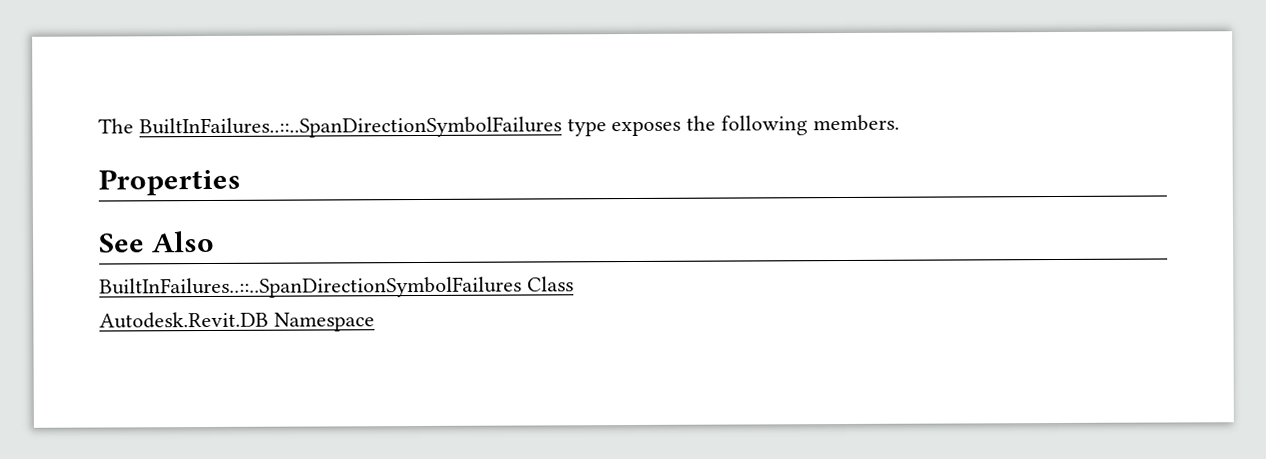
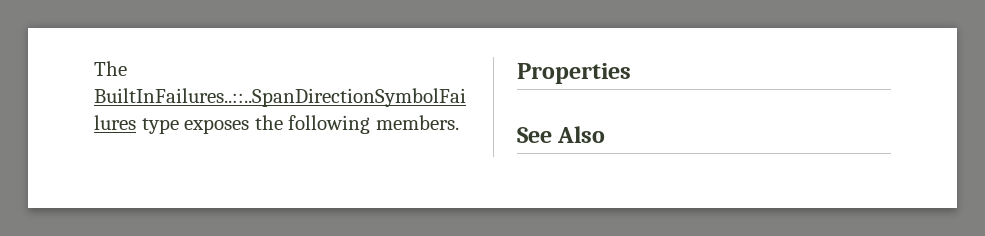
[99,276,574,299] [99,311,375,332] // BuiltInFailures..::..SpanDirectionSymbolFailures Class // Autodesk.Revit.DB Namespace -> (606, 134) none

